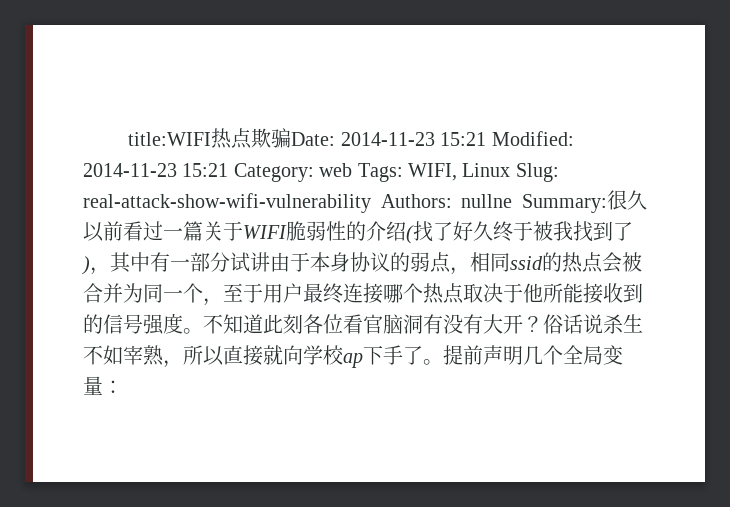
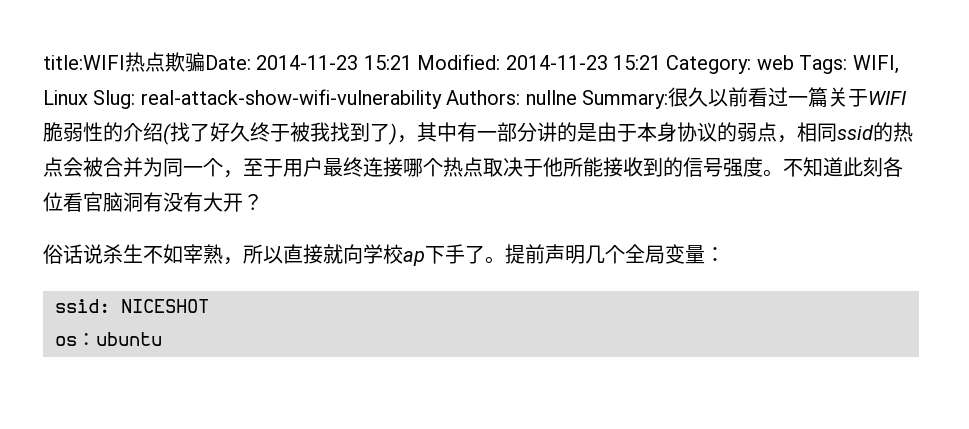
[230,252,270,272] 试讲 -> [537,122,597,142] 讲的是
(543, 324) none -> (263, 202) //
(123, 387) none -> [55,299,209,313] [55,332,162,346] // ssid: NICESHOT // os：ubuntu

